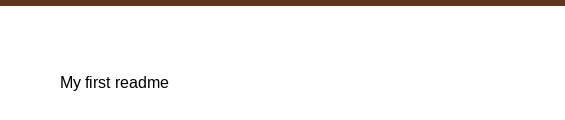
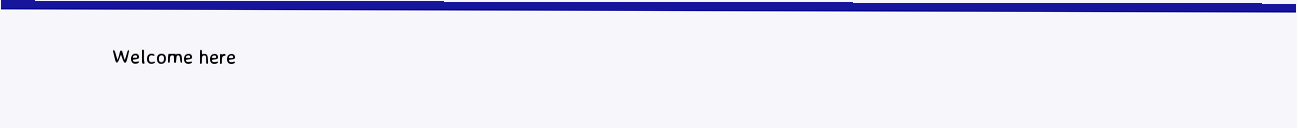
[60,76,169,91] My first readme -> [111,49,237,64] Welcome here

